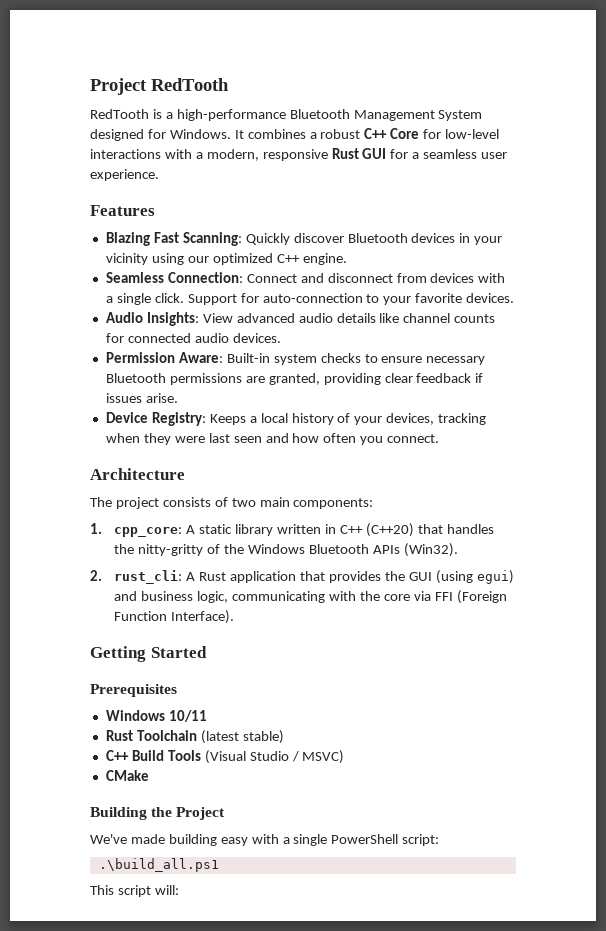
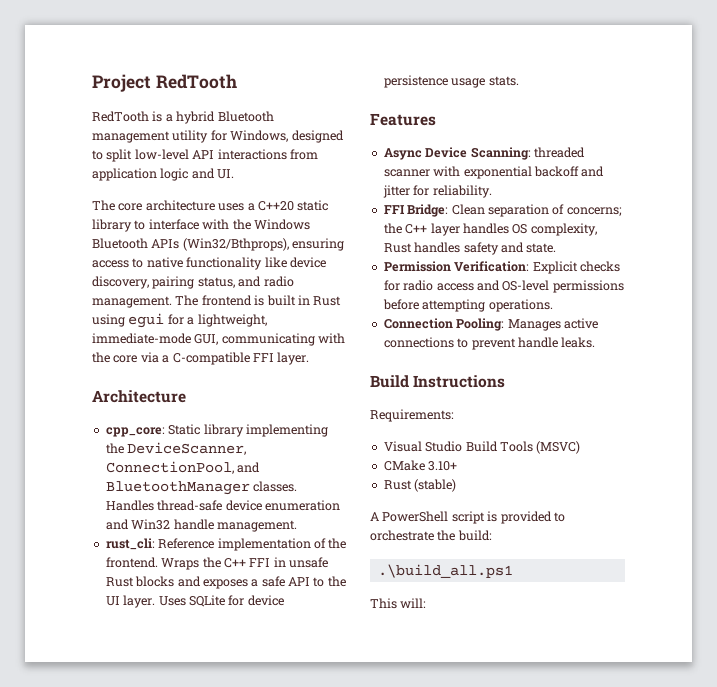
[176,109,483,121] [90,128,500,141] [90,148,508,161] [90,169,159,181] [90,205,155,216] [105,232,503,246] [105,253,347,265] [105,272,506,283] [105,293,515,305] [105,312,496,326] [105,333,281,343] [105,352,486,365] [105,373,484,385] [105,393,178,403] [105,412,487,426] [105,433,440,445] [90,468,185,480] [90,497,374,509] [90,523,494,537] [114,543,458,557] [90,570,514,584] [114,591,229,603] high-performance Bluetooth Management System designed for Windows. It combines a robust C++ Core for low-level interactions with a modern, responsive Rust GUI for a seamless user experience. // Features // Blazing Fast Scanning: Quickly discover Bluetooth devices in your vicinity using our optimized C++ engine. // Seamless Connection: Connect and disconnect from devices with a single click. Support for auto-connection to your favorite devices. // Audio Insights: View advanced audio details like channel counts for connected audio devices. // Permission Aware: Built-in system checks to ensure necessary Bluetooth permissions are granted, providing clear feedback if issues arise. // Device Registry: Keeps a local history of your devices, tracking when they were last seen and how often you connect. // Architecture // The project consists of two main components: // 1. cpp_core: A static library written in C++ (C++20) that handles the nitty-gritty of the Windows Bluetooth APIs (Win32). // 2. rust_cli: A Rust application that provides the GUI (using egui) and business logic, -> [176,111,274,124] [92,130,344,143] [92,149,318,162] [92,168,235,181] [92,200,329,211] [92,219,310,232] [92,238,345,251] [92,257,326,270] [92,276,294,289] [92,295,342,308] [92,313,267,328] [92,333,219,345] hybrid Bluetooth management utility for Windows, designed to split low-level API interactions from application logic and UI. // The core architecture uses a C++20 static library to interface with the Windows Bluetooth APIs (Win32/Bthprops), ensuring access to native functionality like device discovery, pairing status, and radio management. The frontend is built in Rust using egui for a lightweight, immediate-mode GUI,
[434,590,507,604] [114,610,235,624] [90,646,207,662] [90,684,177,697] [105,710,207,722] [105,730,284,744] [105,750,345,764] [105,770,149,781] [90,807,226,820] [90,834,440,846] FFI (Foreign Function Interface). // Getting Started // Prerequisites // Windows 10/11 // Rust Toolchain (latest stable) // C++ Build Tools (Visual Studio / MSVC) // CMake // Building the Project // We've made building easy with a single PowerShell script: -> [162,352,310,365] [92,390,186,403] [105,424,328,437] [105,442,247,455] [105,461,261,474] [105,481,298,495] [105,500,340,511] [105,519,297,532] [105,538,347,551] [105,557,328,570] [105,576,346,589] [105,595,284,608] [383,75,519,88] [370,113,436,126] [383,147,585,160] [383,166,605,179] [382,185,492,198] [383,204,622,217] [383,223,597,236] [383,242,557,255] [383,261,620,274] [383,280,624,293] [382,299,553,312] [383,318,598,331] [383,337,596,350] [370,375,506,388] [370,409,454,422] [383,441,581,454] [383,460,458,471] [383,479,457,492] [370,511,565,524] [370,530,492,541] a C-compatible FFI layer. // Architecture // cpp_core: Static library implementing the DeviceScanner, ConnectionPool, and BluetoothManager classes. Handles thread-safe device enumeration and Win32 handle management. // rust_cli: Reference implementation of the frontend. Wraps the C++ FFI in unsafe Rust blocks and exposes a safe API to the UI layer. Uses SQLite for device persistence usage stats. // Features // Async Device Scanning: threaded scanner with exponential backoff and jitter for reliability. // FFI Bridge: Clean separation of concerns; the C++ layer handles OS complexity, Rust handles safety and state. // Permission Verification: Explicit checks for radio access and OS-level permissions before attempting operations. // Connection Pooling: Manages active connections to prevent handle leaks. // Build Instructions // Requirements: // Visual Studio Build Tools (MSVC) // CMake 3.10+ // Rust (stable) // A PowerShell script is provided to orchestrate the build:
[117,885,151,897] script -> (397, 603) none

